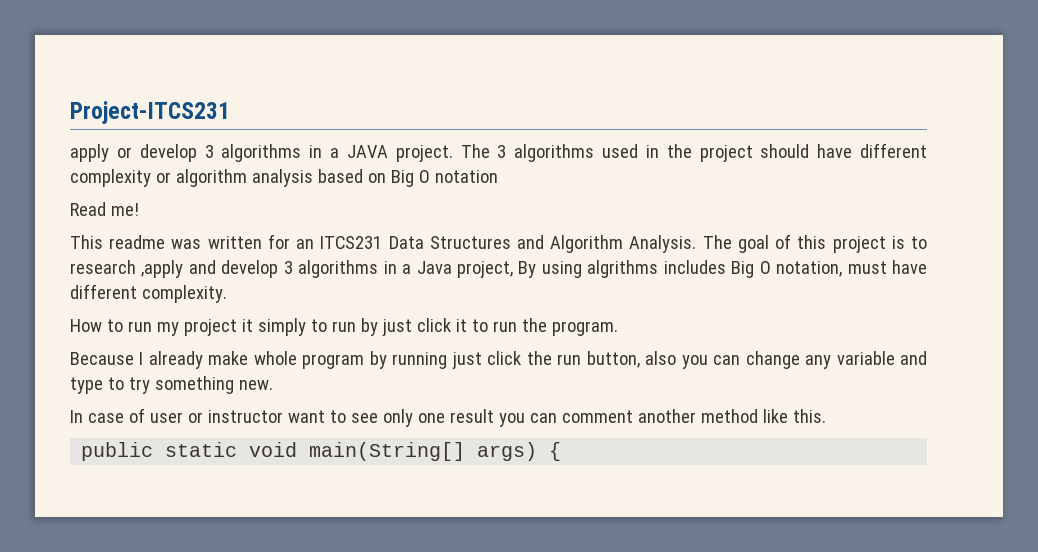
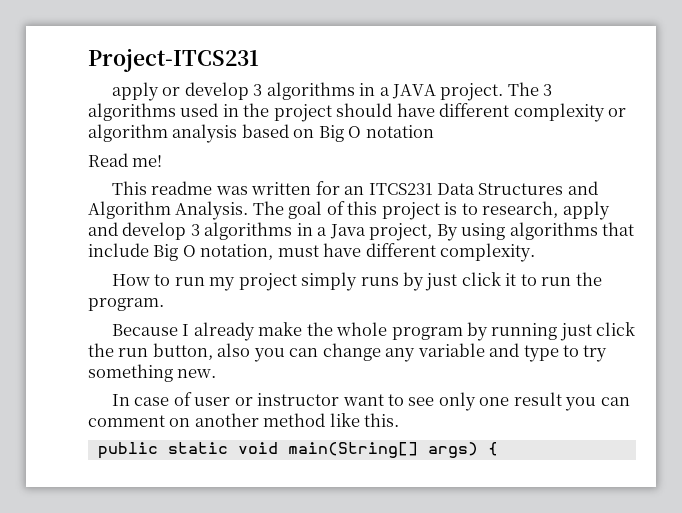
[70,260,184,278] research ,apply -> [482,201,610,220] research, apply
[587,260,726,278] algrithms includes -> [509,222,635,240] [88,243,149,257] algorithms that include
[241,318,356,336] it simply to run -> [301,272,399,291] simply runs
(249, 358) none -> [306,322,333,336] the
(633, 416) none -> [169,418,191,427] on

